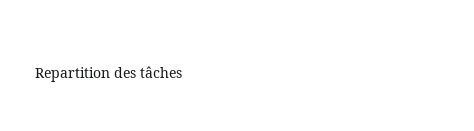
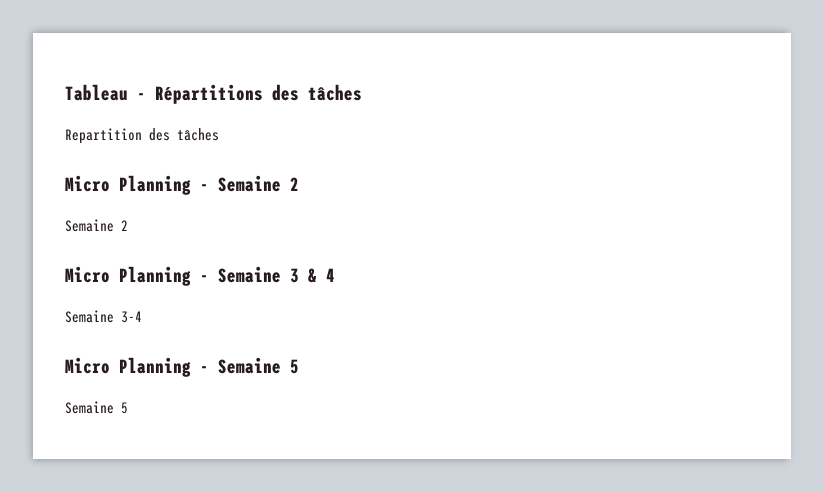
[35,66,182,82] Repartition des tâches -> [65,84,362,104] [65,128,219,144] [65,175,299,195] [65,219,128,232] [65,266,335,286] [65,310,142,323] [65,357,299,377] [65,401,128,414] Tableau - Répartitions des tâches // Repartition des tâches // Micro Planning - Semaine 2 // Semaine 2 // Micro Planning - Semaine 3 & 4 // Semaine 3-4 // Micro Planning - Semaine 5 // Semaine 5

